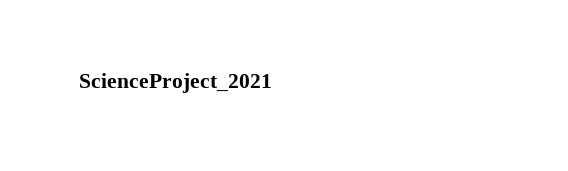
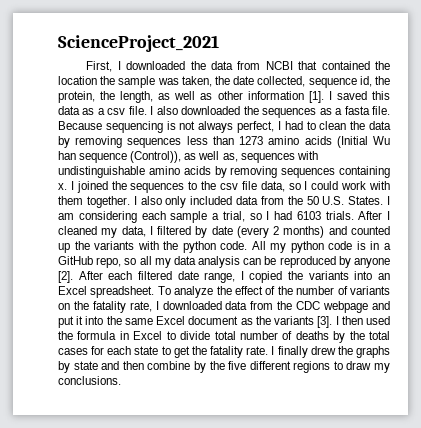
(272, 83) none -> [86,61,390,72] [58,76,390,88] [58,91,390,103] [58,106,390,118] [58,121,391,133] [58,136,391,148] [58,151,318,163] [58,166,390,178] [58,181,390,193] [58,196,390,208] [58,211,390,223] [58,226,390,238] [58,241,392,253] [58,256,390,268] [58,271,390,283] [58,286,390,298] [58,301,390,313] [58,316,390,328] [58,331,390,343] [58,346,390,358] [58,361,390,373] [58,376,121,385] // First, I downloaded the data from NCBI that contained the location the sample was taken, the date collected, sequence id, the protein, the length, as well as other information [1]. I saved this data as a csv file. I also downloaded the sequences as a fasta file. Because sequencing is not always perfect, I had to clean the data by removing sequences less than 1273 amino acids (Initial Wu han sequence (Control)), as well as, sequences with undistinguishable amino acids by removing sequences containing x. I joined the sequences to the csv file data, so I could work with them together. I also only included data from the 50 U.S. States. I am considering each sample a trial, so I had 6103 trials. After I cleaned my data, I filtered by date (every 2 months) and counted up the variants with the python code. All my python code is in a GitHub repo, so all my data analysis can be reproduced by anyone [2]. After each filtered date range, I copied the variants into an Excel spreadsheet. To analyze the effect of the number of variants on the fatality rate, I downloaded data from the CDC webpage and put it into the same Excel document as the variants [3]. I then used the formula in Excel to divide total number of deaths by the total cases for each state to get the fatality rate. I finally drew the graphs by state and then combine by the five different regions to draw my conclusions.

